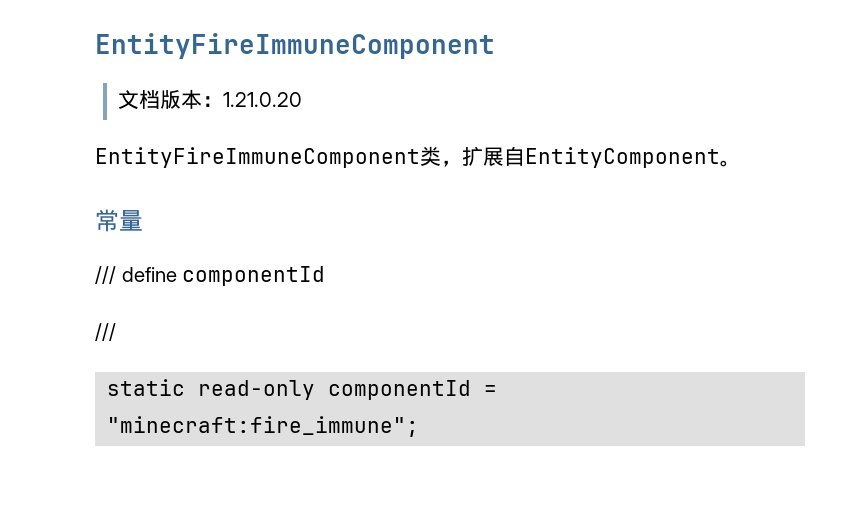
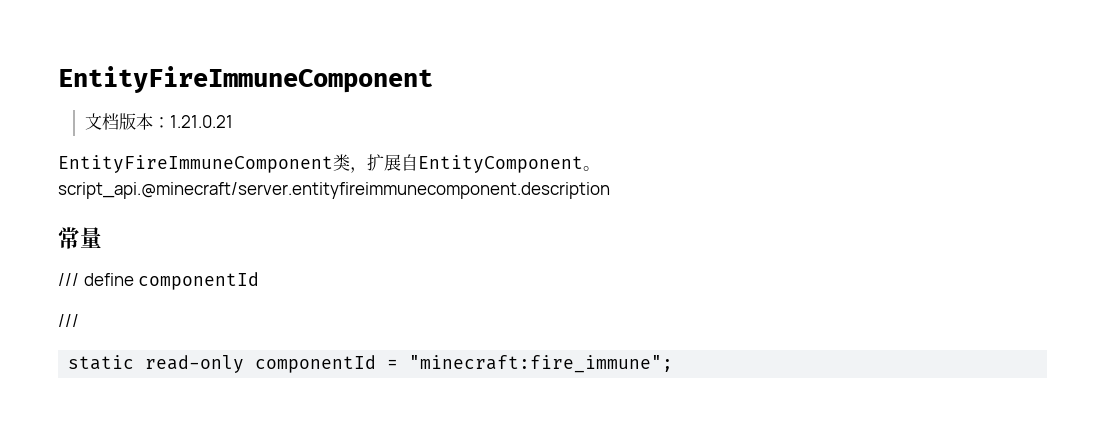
[222,92,302,107] 1.21.0.20 -> [169,115,233,128] 1.21.0.21
(741, 163) none -> [58,182,610,199] script_api.@minecraft/server.entityfireimmunecomponent.description

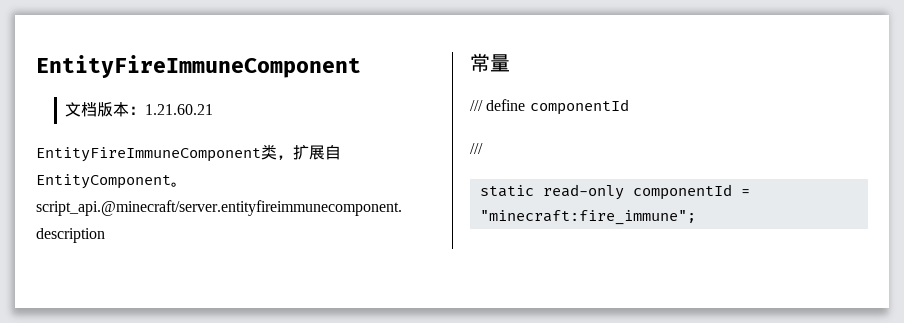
[169,115,233,128] 1.21.0.21 -> [145,104,214,115] 1.21.60.21

